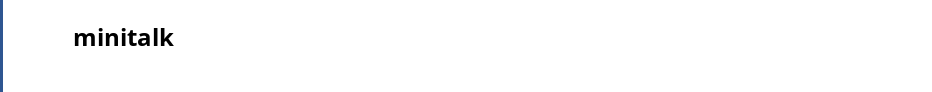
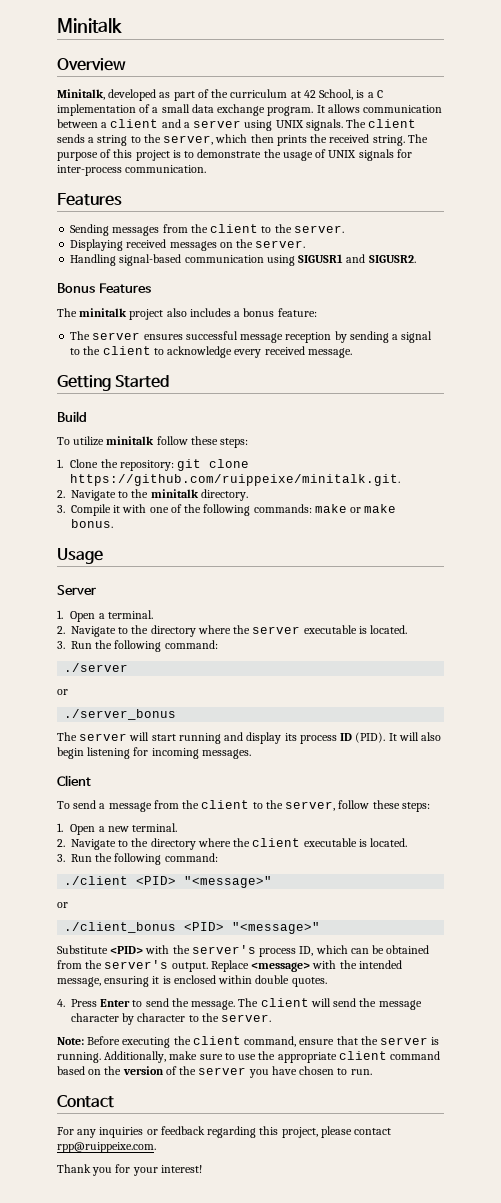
[73,28,174,46] minitalk -> [57,18,122,33] [57,58,126,71] [57,89,383,101] [57,104,443,116] [57,119,417,131] [57,134,428,146] [57,149,412,161] [57,165,207,176] [57,193,122,206] [70,224,344,236] [70,239,306,251] [70,254,416,266] [57,283,151,293] [57,308,317,320] [70,331,433,343] [70,346,352,358] [57,375,170,391] [57,411,87,422] [57,436,249,448] [57,459,250,471] [70,474,401,486] [57,489,248,501] [57,504,397,516] [71,519,113,528] [57,548,103,564] [57,585,96,595] [57,610,153,622] [57,625,408,637] [57,640,218,652] [64,663,129,672] [57,689,68,695] [64,709,177,720] [57,732,442,744] [57,747,251,759] [57,775,91,786] [57,800,430,812] [57,823,178,835] [57,838,408,850] [57,853,218,865] [64,876,273,888] [57,902,68,908] [64,922,321,934] [57,945,430,957] [57,960,402,972] [57,975,327,987] [57,998,422,1010] [71,1013,272,1025] [57,1036,440,1048] [57,1051,441,1063] [57,1066,372,1078] [57,1095,114,1108] [57,1126,392,1138] [57,1142,156,1153] [57,1164,202,1176] Minitalk // Overview // Minitalk, developed as part of the curriculum at 42 School, is a C implementation of a small data exchange program. It allows communication between a client and a server using UNIX signals. The client sends a string to the server, which then prints the received string. The purpose of this project is to demonstrate the usage of UNIX signals for inter-process communication. // Features // Sending messages from the client to the server. // Displaying received messages on the server. // Handling signal-based communication using SIGUSR1 and SIGUSR2. // Bonus Features // The minitalk project also includes a bonus feature: // The server ensures successful message reception by sending a signal to the client to acknowledge every received message. // Getting Started // Build // To utilize minitalk follow these steps: // 1. Clone the repository: git clone https://github.com/ruippeixe/minitalk.git. // 2. Navigate to the minitalk directory. // 3. Compile it with one of the following commands: make or make bonus. // Usage // Server // 1. Open a terminal. // 2. Navigate to the directory where the server executable is located. // 3. Run the following command: // ./server // or // ./server_bonus // The server will start running and display its process ID (PID). It will also begin listening for incoming messages. // Client // To send a message from the client to the server, follow these steps: // 1. Open a new terminal. // 2. Navigate to the directory where the client executable is located. // 3. Run the following command: // ./client <PID> "<message>" // or // ./client_bonus <PID> "<message>" // Substitute <PID> with the server's process ID, which can be obtained from the server's output. Replace <message> with the intended message, ensuring it is enclosed within double quotes. // 4. Press Enter to send the message. The client will send the message character by character to the server. // Note: Before executing the client command, ensure that the server is running. Additionally, make sure to use the appropriate client command based on the version of the server you have chosen to run. // Contact // For any inquiries or feedback regarding this project, please contact rpp@ruippeixe.com. // Thank you for your interest!

